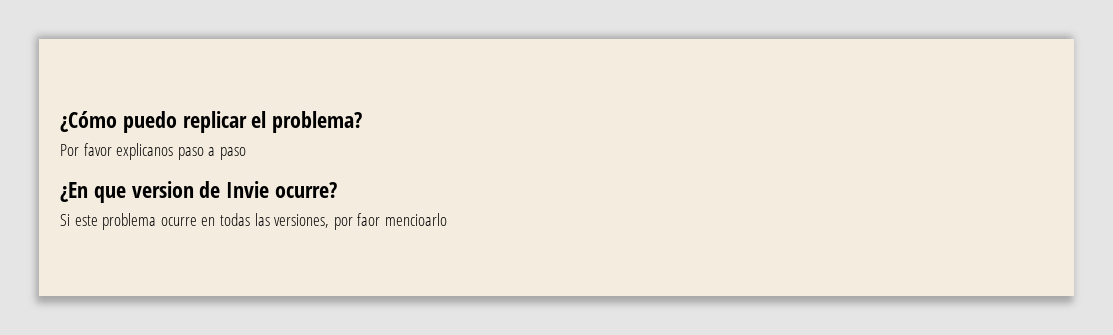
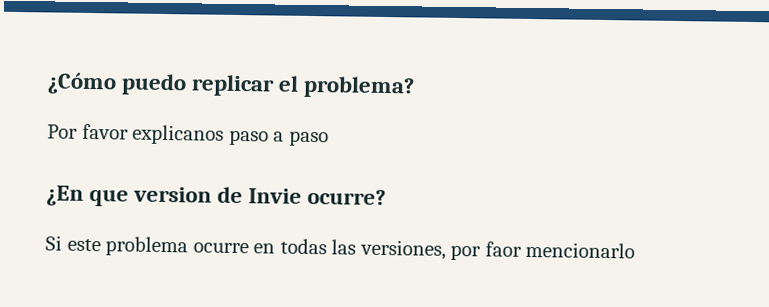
[384,213,447,226] mencioarlo -> [525,241,636,259] mencionarlo

